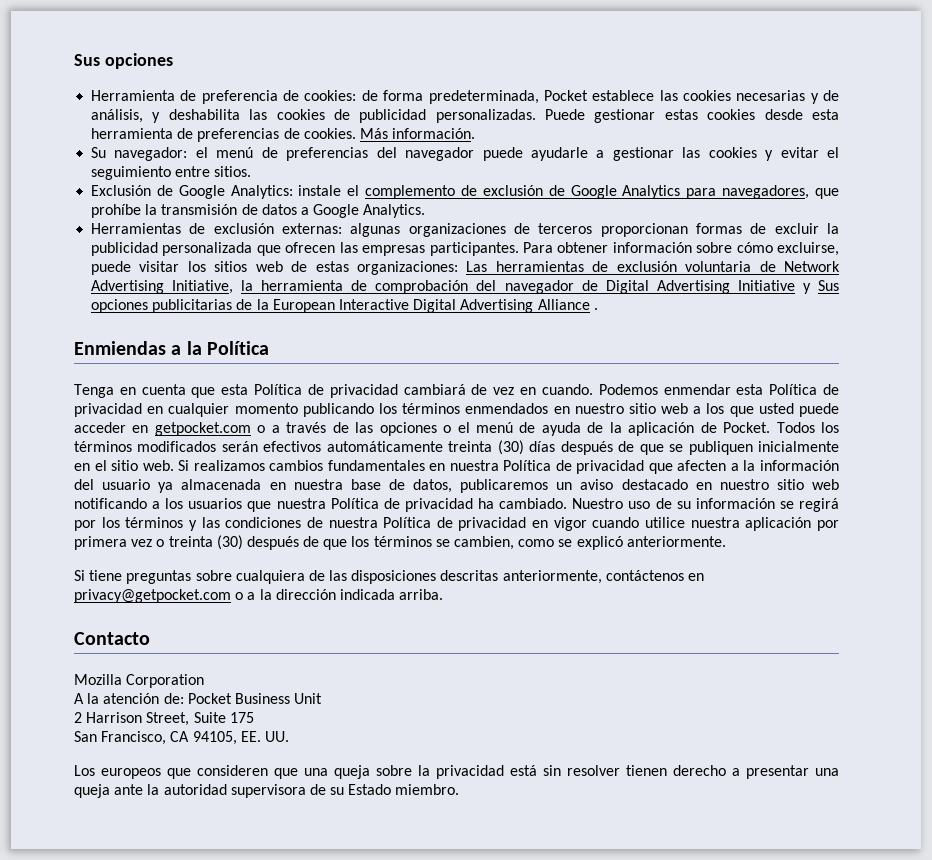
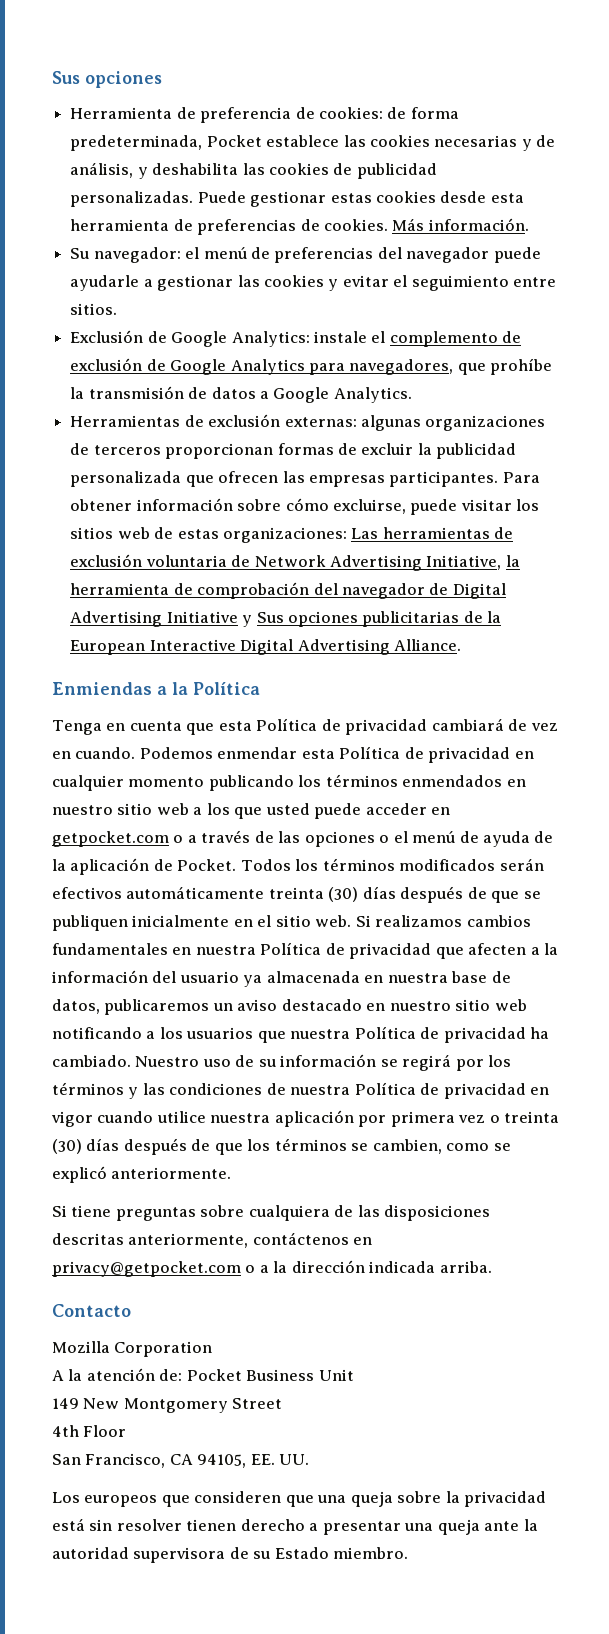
[537,299,598,310] Alliance . -> [393,639,461,651] Alliance.
(243, 542) none -> [86,1138,120,1151] días
[74,712,254,726] 2 Harrison Street, Suite 175 -> [52,1398,283,1413] [52,1425,127,1437] 149 New Montgomery Street // 4th Floor

